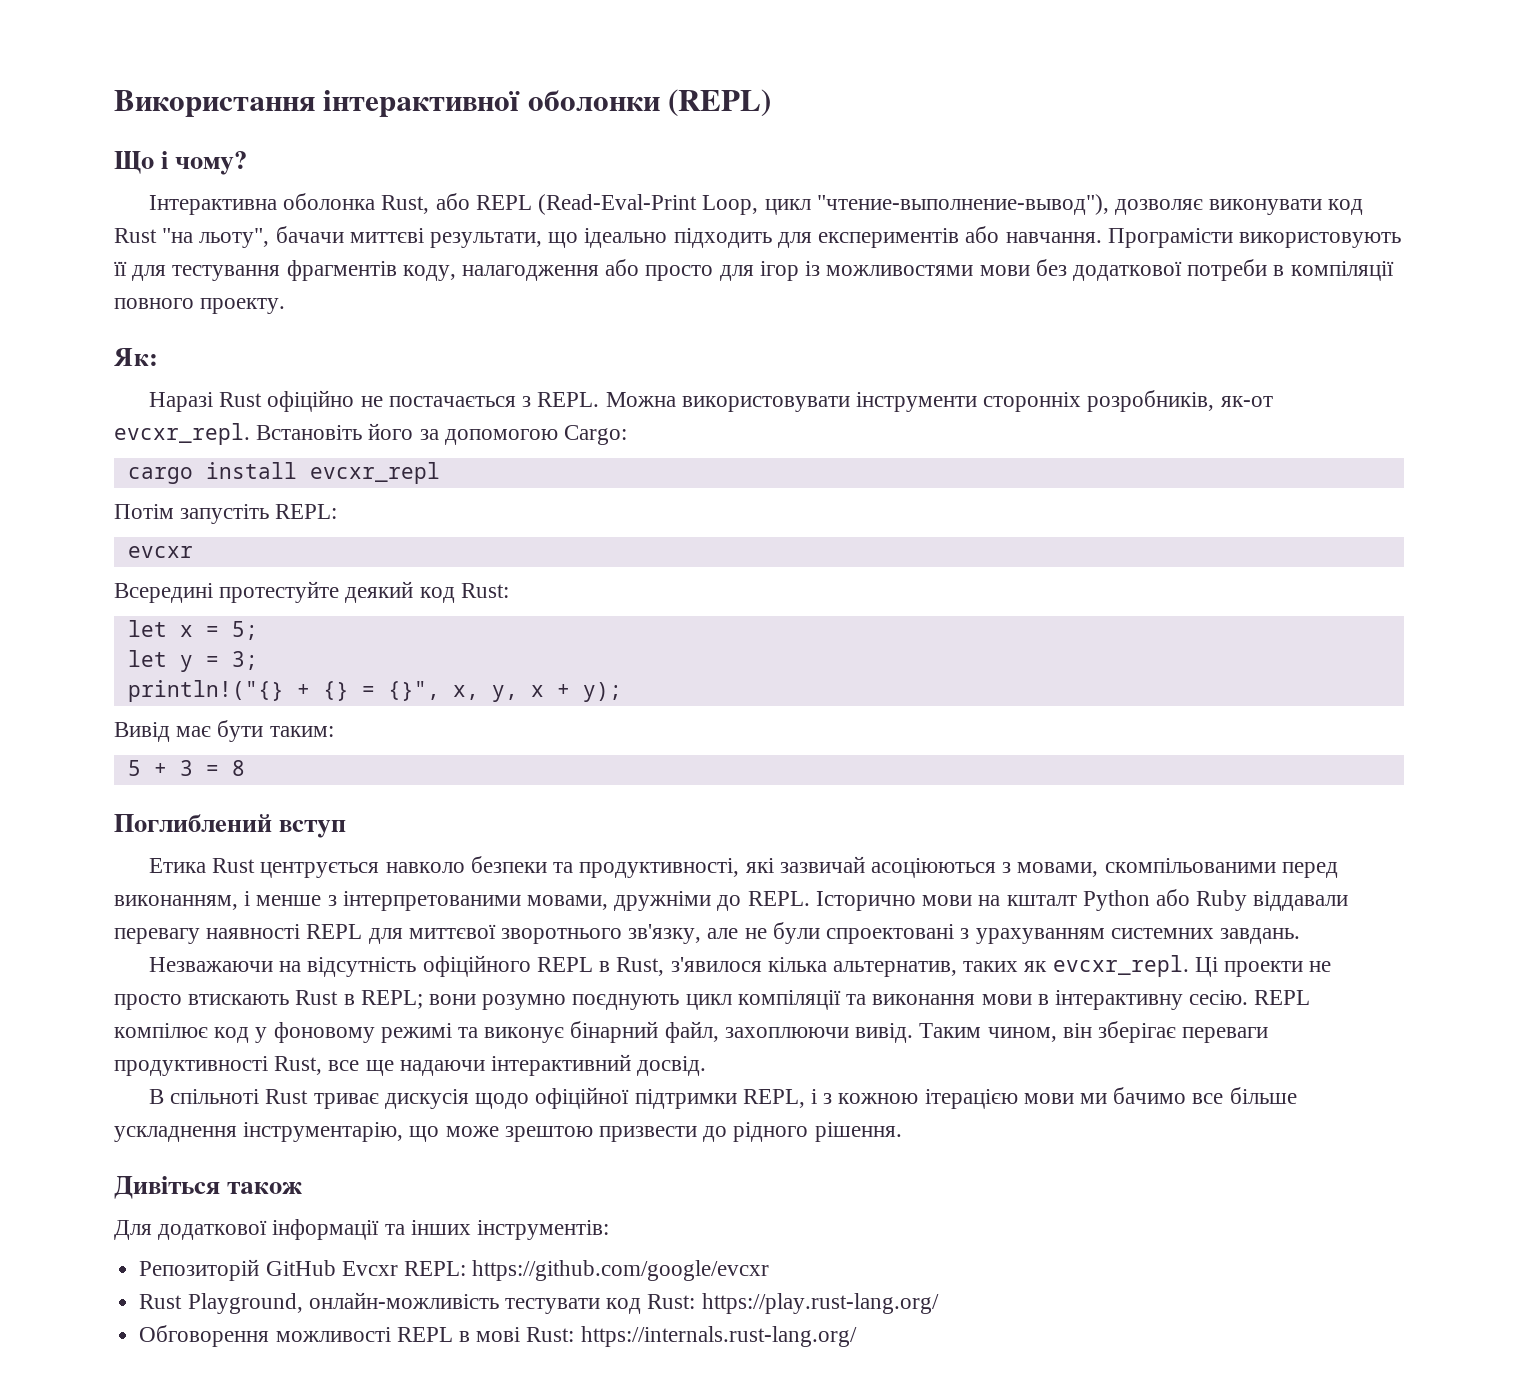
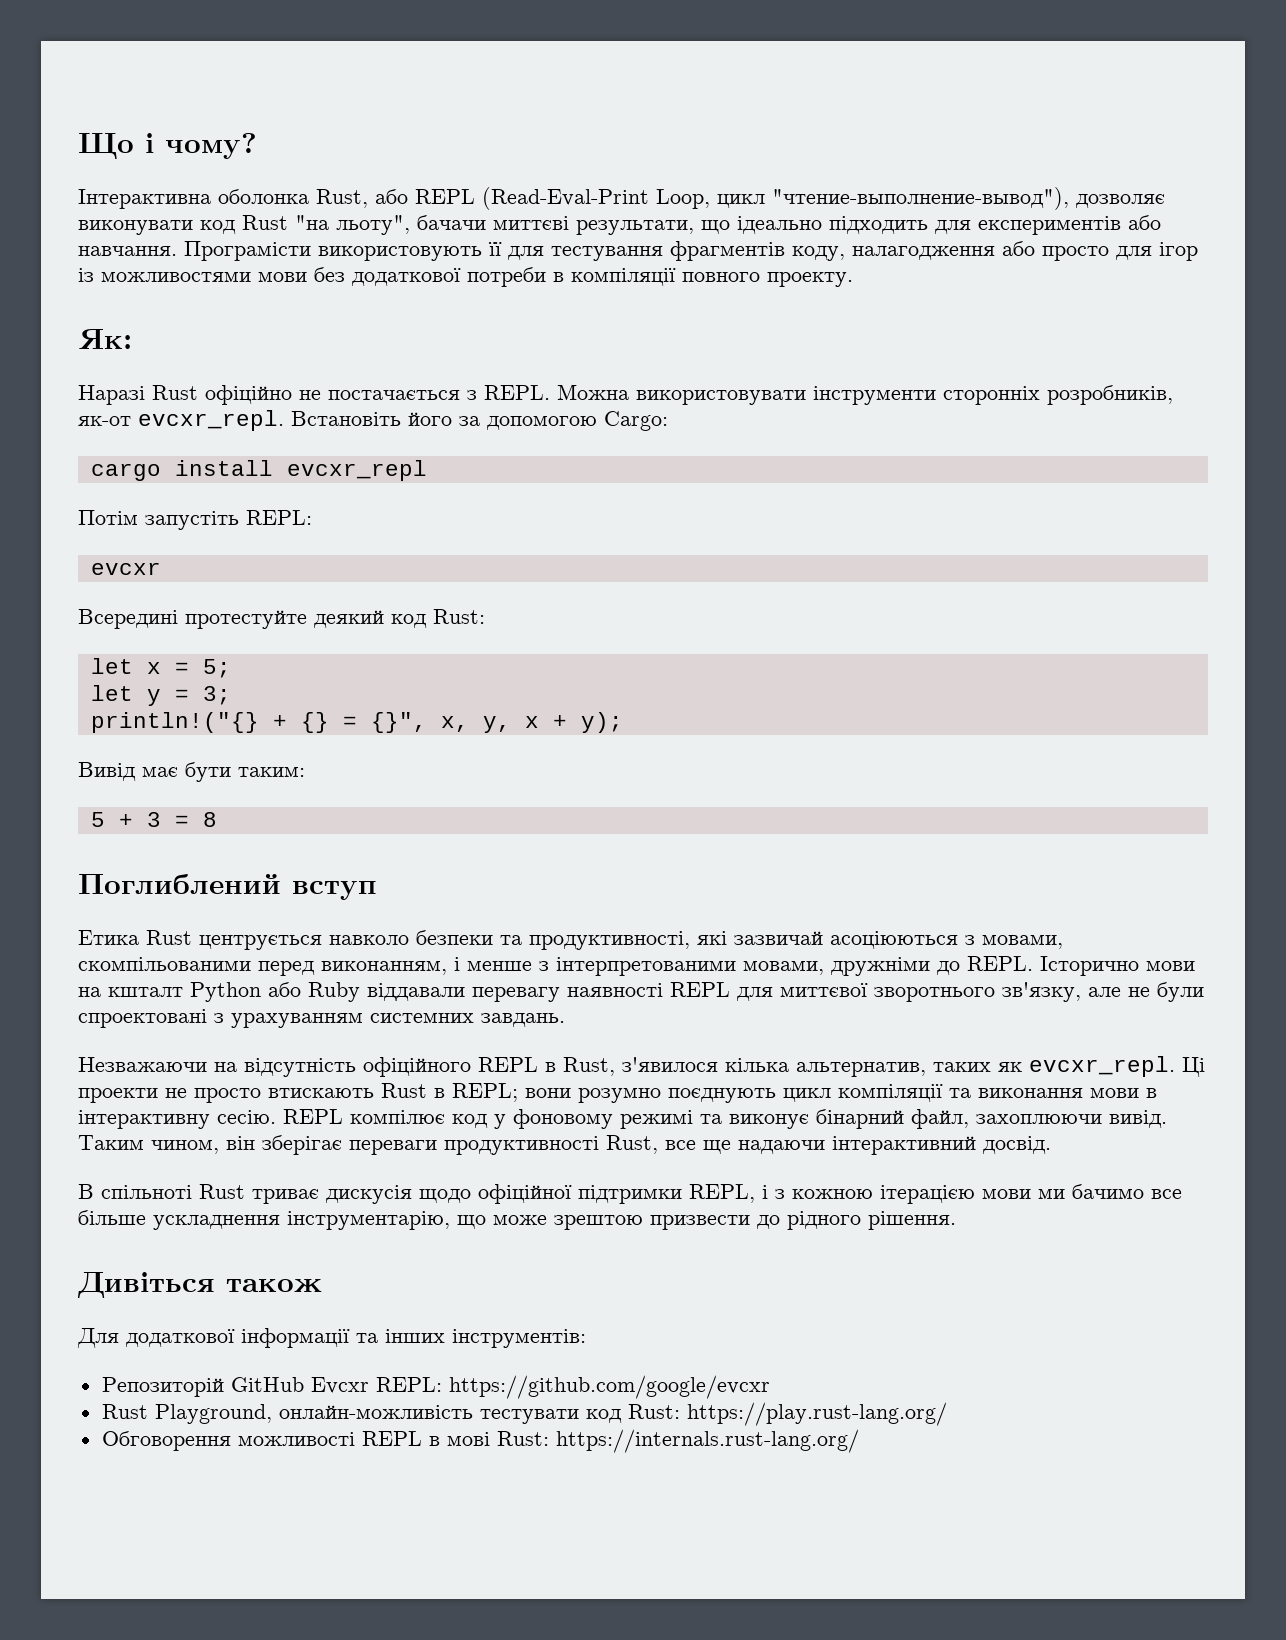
[114,89,772,117] Використання інтерактивної оболонки (REPL) // -> (78, 146) none

